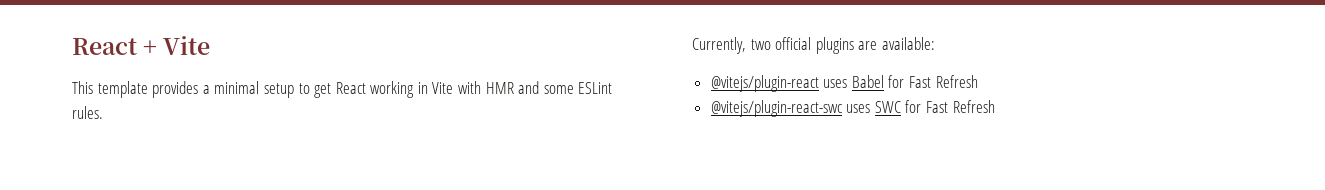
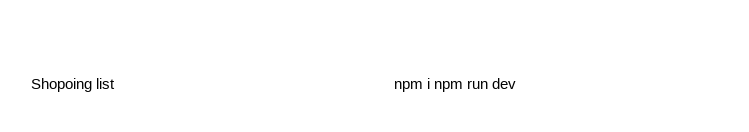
[72,36,211,55] [72,81,613,98] [72,106,103,119] [692,37,935,54] [710,75,978,92] [710,100,995,117] React + Vite // This template provides a minimal setup to get React working in Vite with HMR and some ESLint rules. // Currently, two official plugins are available: // @vitejs/plugin-react uses Babel for Fast Refresh // @vitejs/plugin-react-swc uses SWC for Fast Refresh -> [31,78,116,92] [394,78,517,92] Shopoing list // npm i npm run dev

